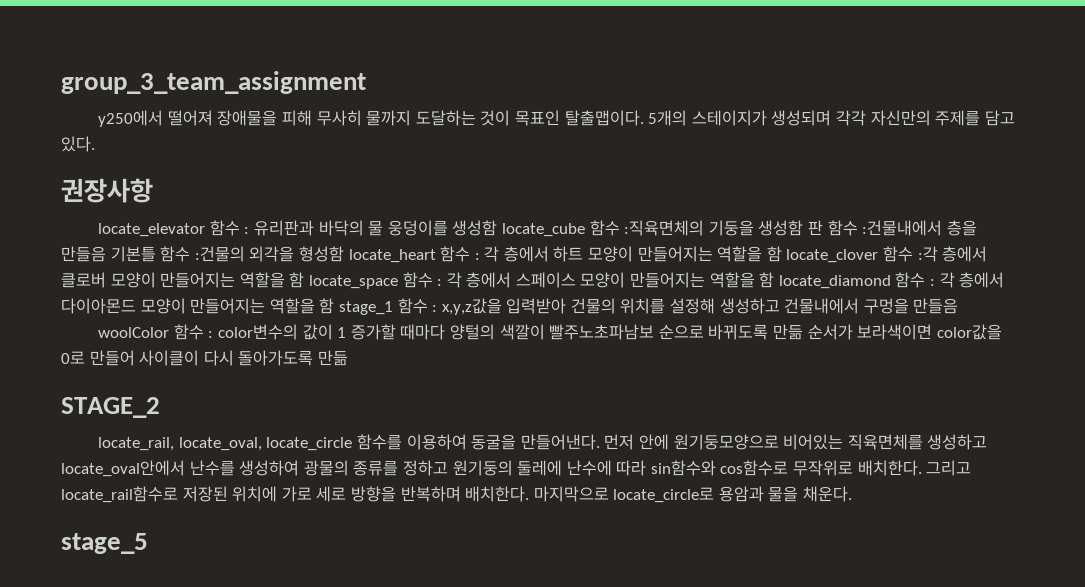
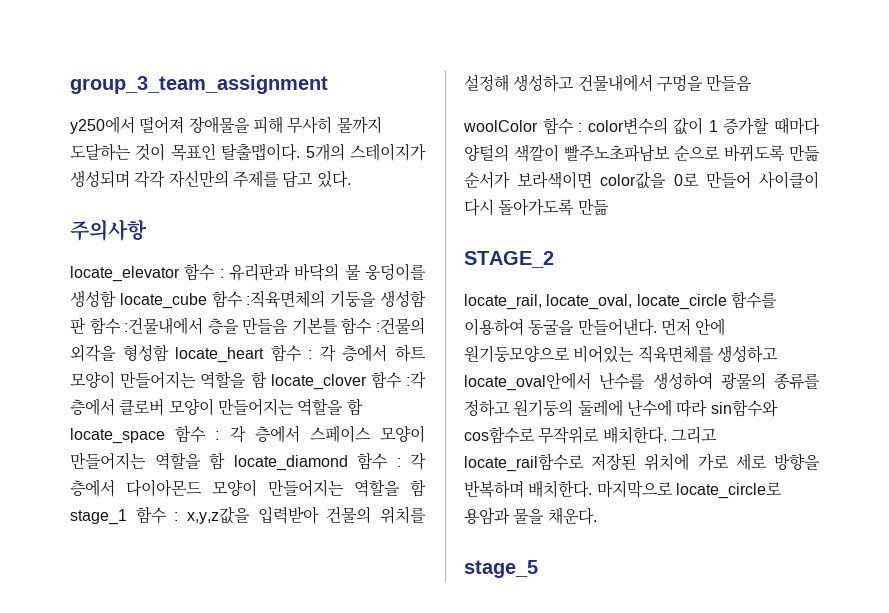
[61,178,153,203] 권장사항 -> [70,219,147,241] 주의사항

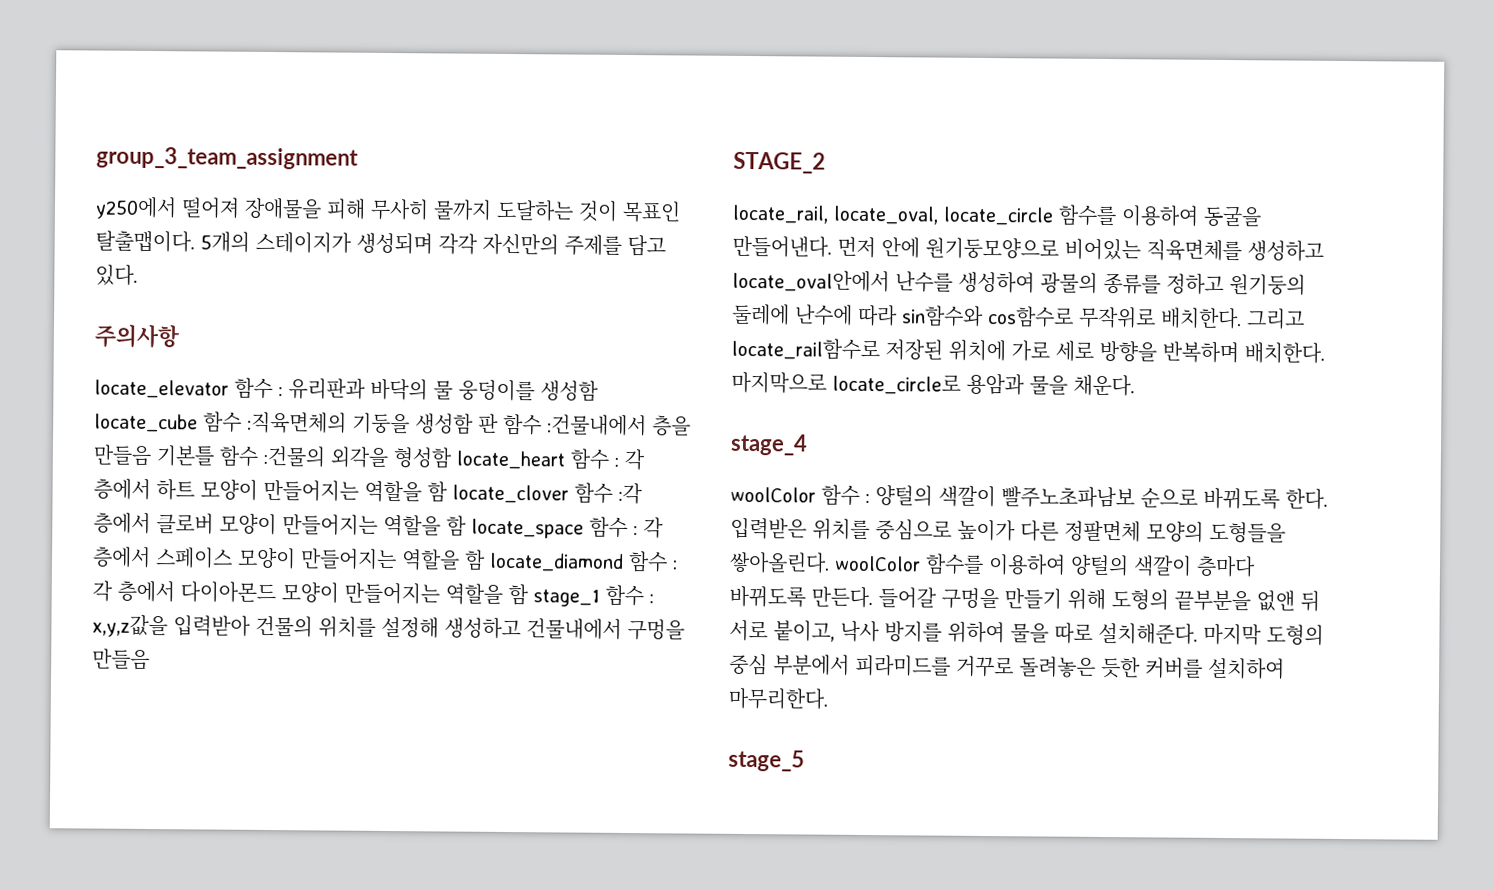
[463,117,820,135] [464,144,820,162] [464,171,819,189] [464,198,609,216] // woolColor 함수 : color변수의 값이 1 증가할 때마다 양털의 색깔이 빨주노초파남보 순으로 바뀌도록 만듦 순서가 보라색이면 color값을 0로 만들어 사이클이 다시 돌아가도록 만듦 -> (150, 659) none
(597, 516) none -> [730,433,808,456] [730,484,1328,510] [730,517,1286,544] [729,551,1256,578] [729,585,1320,612] [729,619,1324,646] [729,653,1285,680] [728,687,828,710] // stage_4 // woolColor 함수 : 양털의 색깔이 빨주노초파남보 순으로 바뀌도록 한다. 입력받은 위치를 중심으로 높이가 다른 정팔면체 모양의 도형들을 쌓아올린다. woolColor 함수를 이용하여 양털의 색깔이 층마다 바뀌도록 만든다. 들어갈 구멍을 만들기 위해 도형의 끝부분을 없앤 뒤 서로 붙이고, 낙사 방지를 위하여 물을 따로 설치해준다. 마지막 도형의 중심 부분에서 피라미드를 거꾸로 돌려놓은 듯한 커버를 설치하여 마무리한다.

